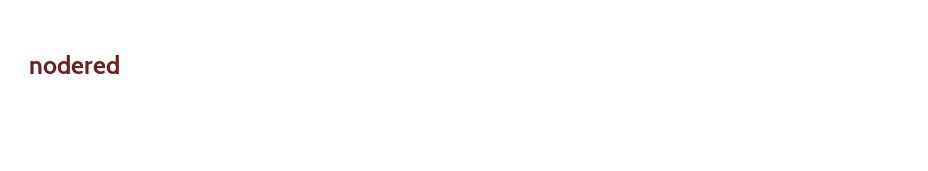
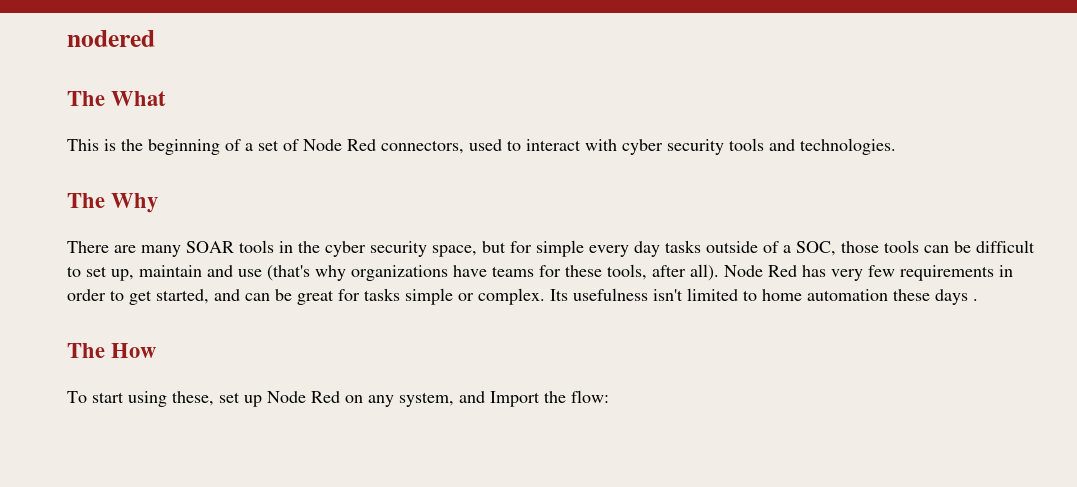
(120, 64) none -> [67,91,167,106] [67,138,896,155] [67,193,159,213] [67,240,1035,257] [67,264,1013,281] [67,288,978,305] [67,343,157,358] [67,390,609,407] // The What // This is the beginning of a set of Node Red connectors, used to interact with cyber security tools and technologies. // The Why // There are many SOAR tools in the cyber security space, but for simple every day tasks outside of a SOC, those tools can be difficult to set up, maintain and use (that's why organizations have teams for these tools, after all). Node Red has very few requirements in order to get started, and can be great for tasks simple or complex. Its usefulness isn't limited to home automation these days . // The How // To start using these, set up Node Red on any system, and Import the flow:

